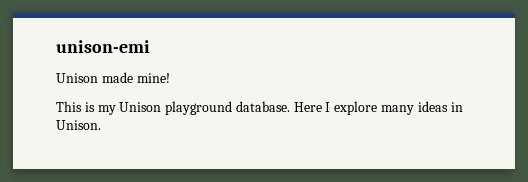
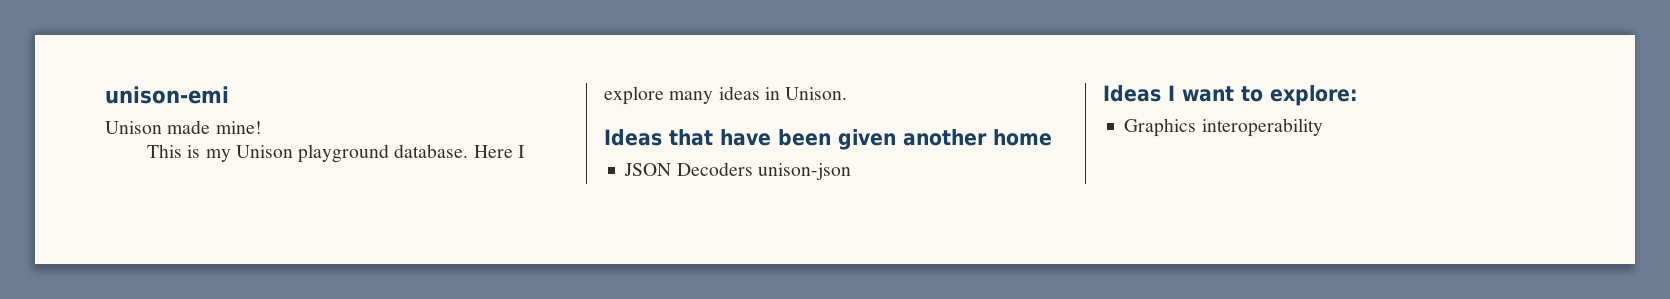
(101, 125) none -> [604,129,1052,150] [624,162,851,180] [1103,85,1358,106] [1124,118,1323,137] // Ideas that have been given another home // JSON Decoders unison-json // Ideas I want to explore: // Graphics interoperability

